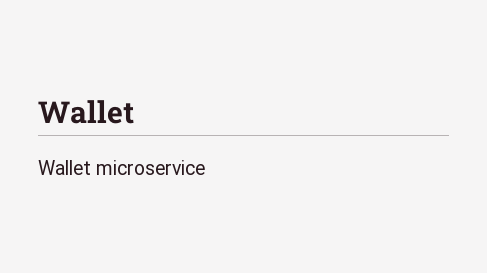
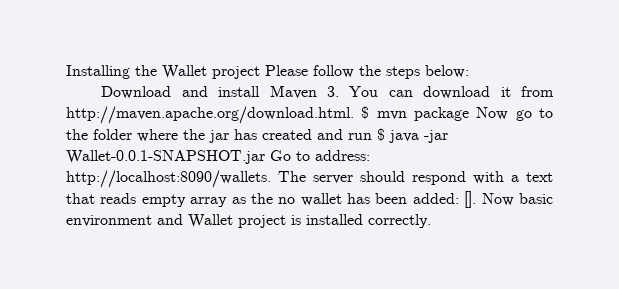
[38,100,134,124] [38,160,206,175] Wallet // Wallet microservice -> [66,65,469,79] [101,85,554,99] [66,106,553,124] [66,128,448,143] [66,150,370,164] [66,170,553,188] [66,191,553,208] [66,214,431,228] Installing the Wallet project Please follow the steps below: // Download and install Maven 3. You can download it from http://maven.apache.org/download.html. $ mvn package Now go to the folder where the jar has created and run $ java -jar Wallet-0.0.1-SNAPSHOT.jar Go to address: http://localhost:8090/wallets. The server should respond with a text that reads empty array as the no wallet has been added: []. Now basic environment and Wallet project is installed correctly.

